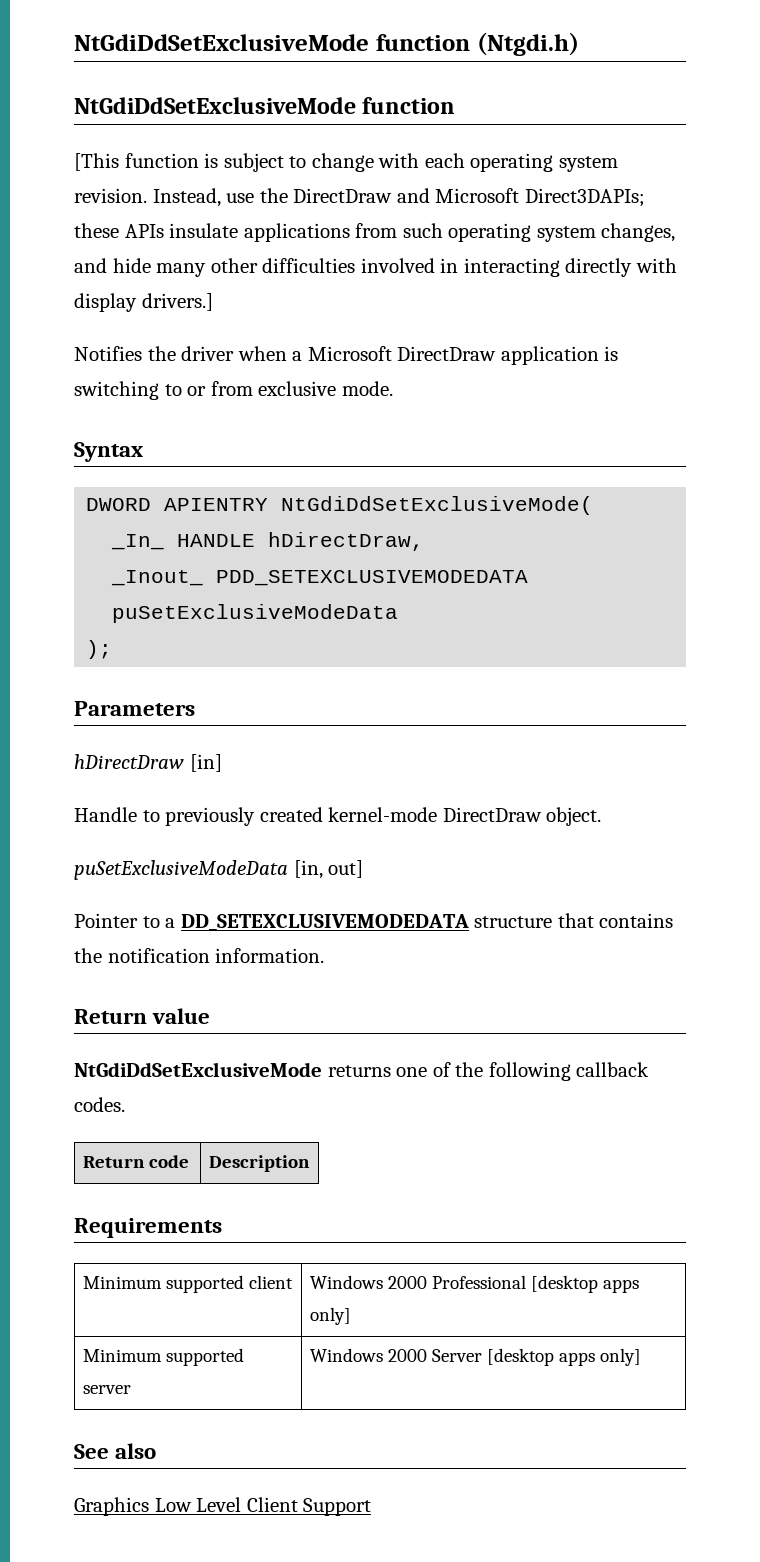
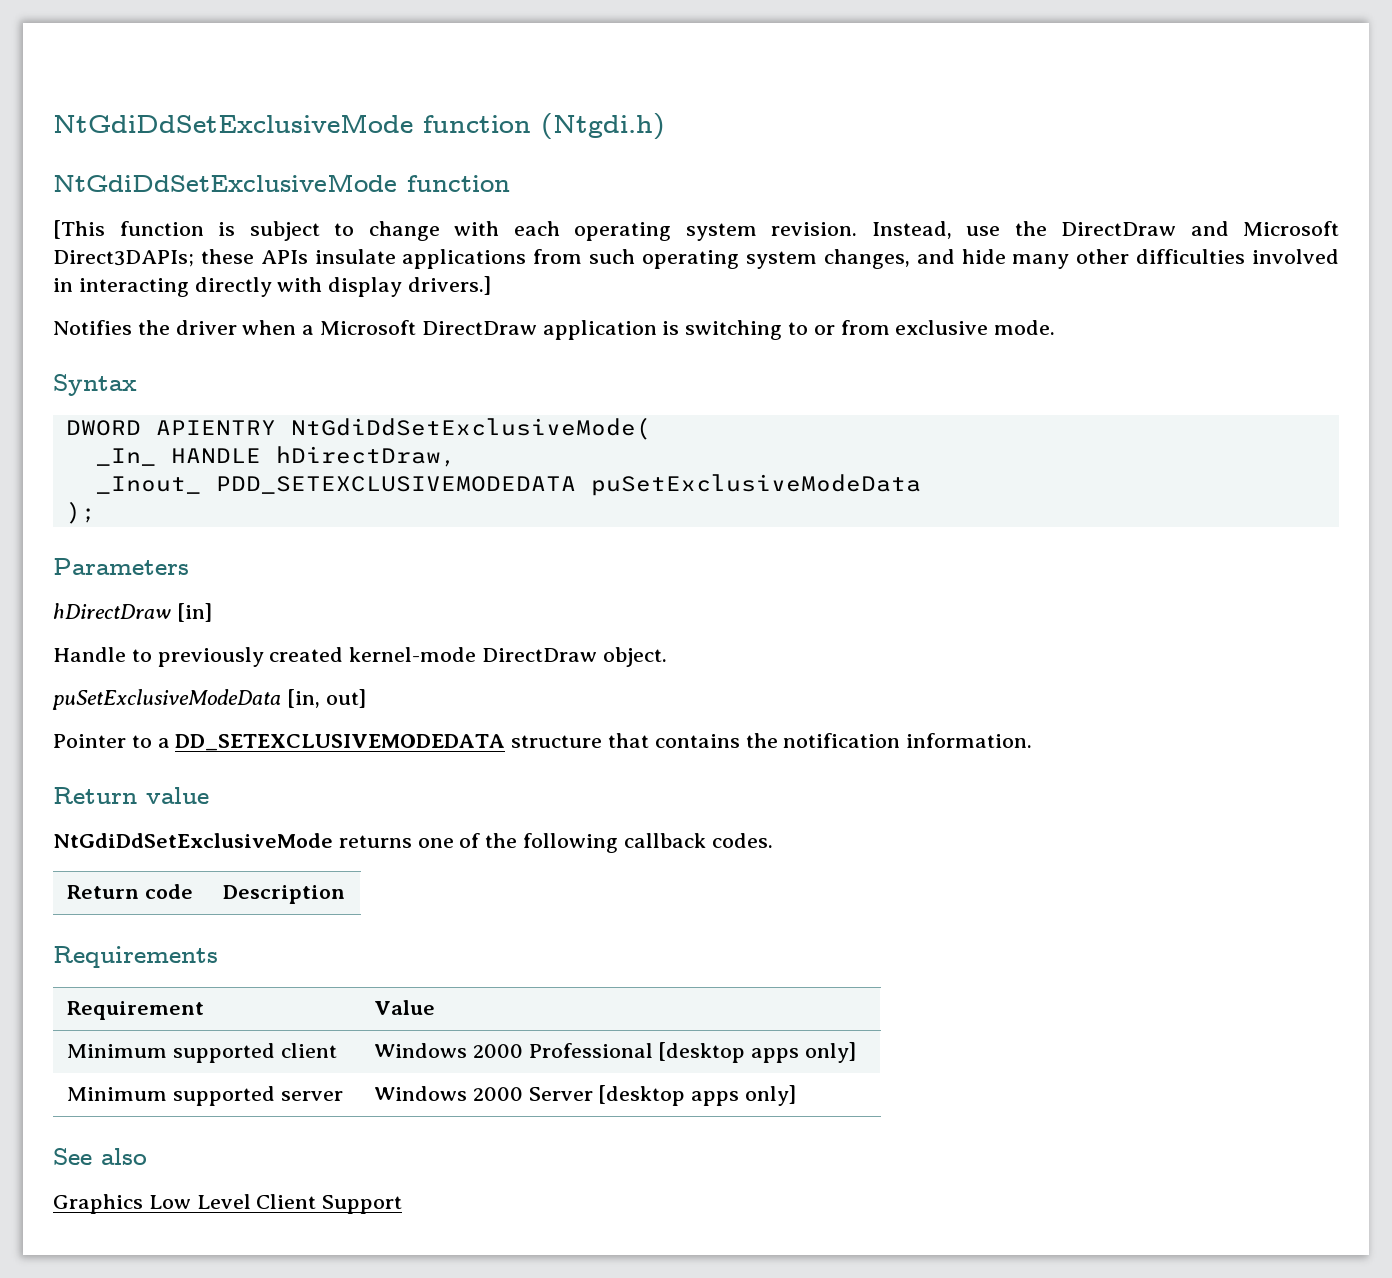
(222, 1228) none -> [66,1001,204,1020] [373,1000,435,1015] // Requirement | Value

